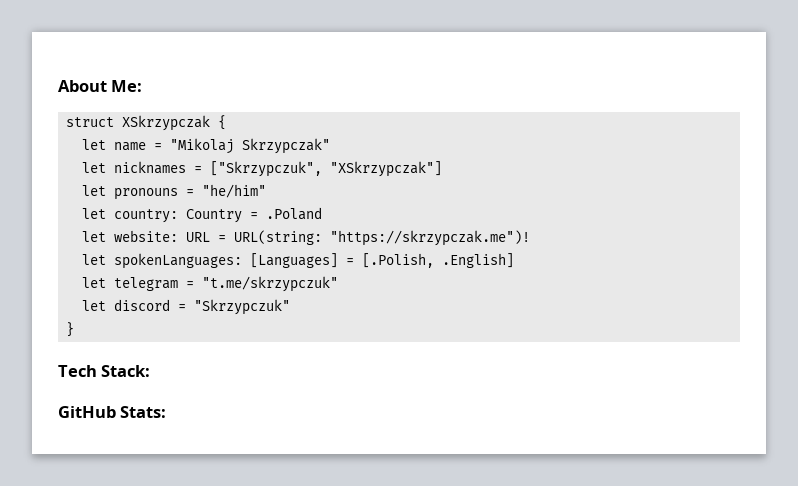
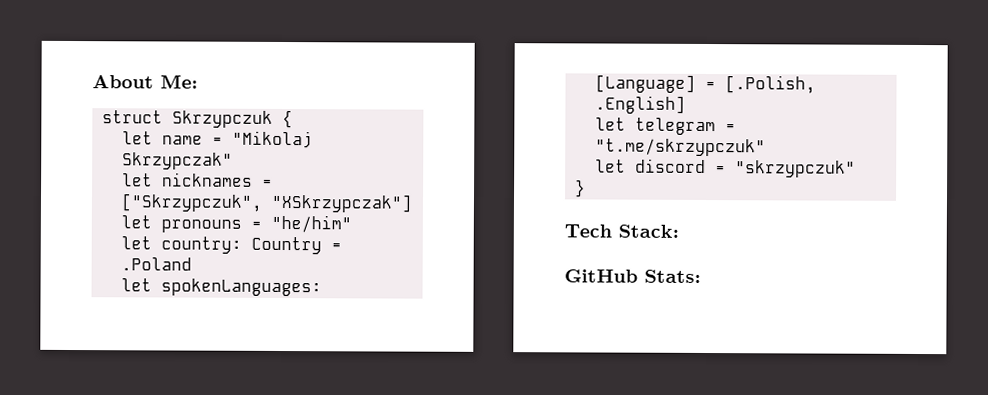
[121,115,210,131] XSkrzypczak -> [171,110,273,128] Skrzypczuk
[81,230,530,246] // let website: URL = URL(string: "https://skrzypczak.me")! -> (192, 264) none
[249,253,338,268] [Languages] -> [594,74,696,93] [Language]
[193,299,290,315] "Skrzypczuk" -> [734,160,856,178] "skrzypczuk"

